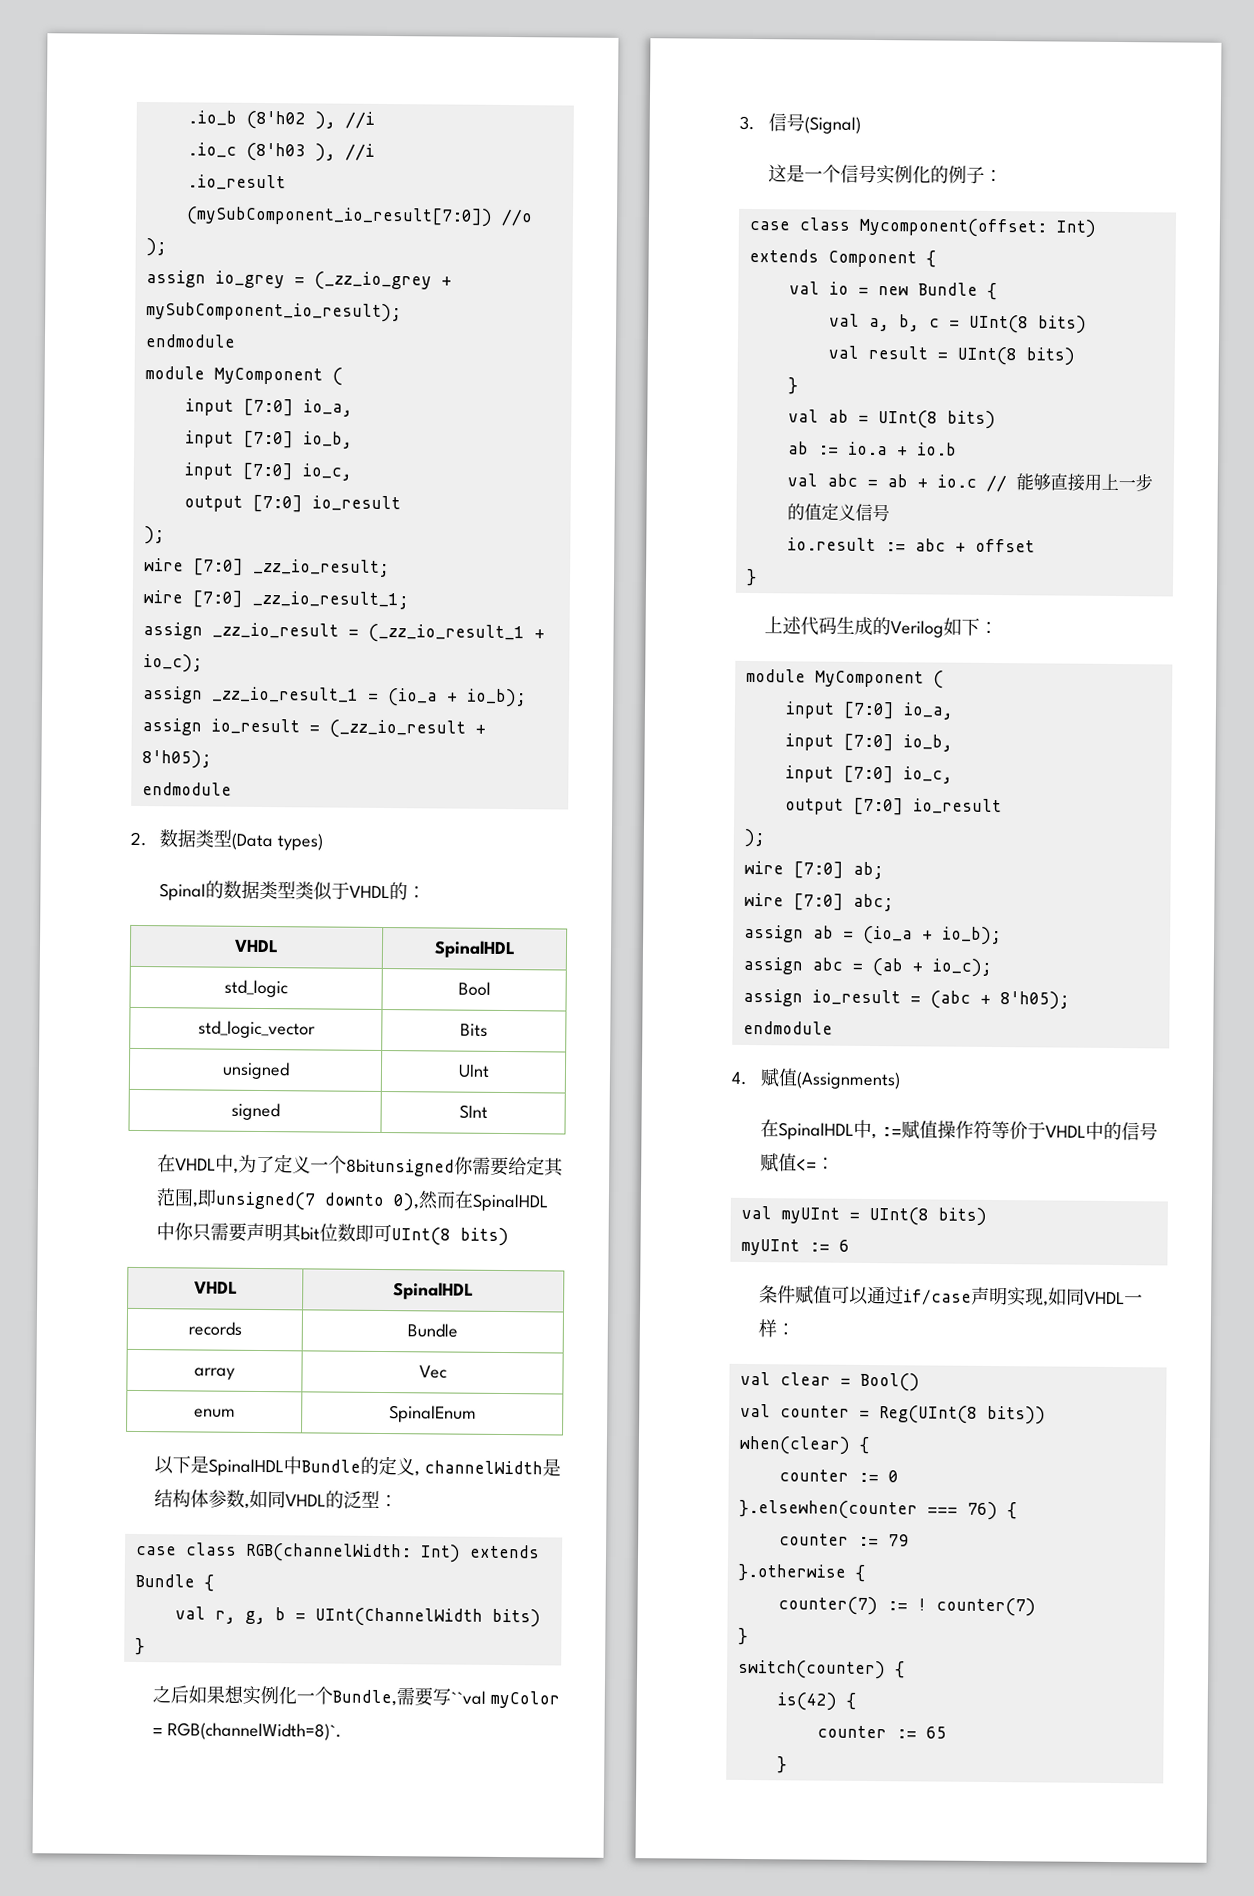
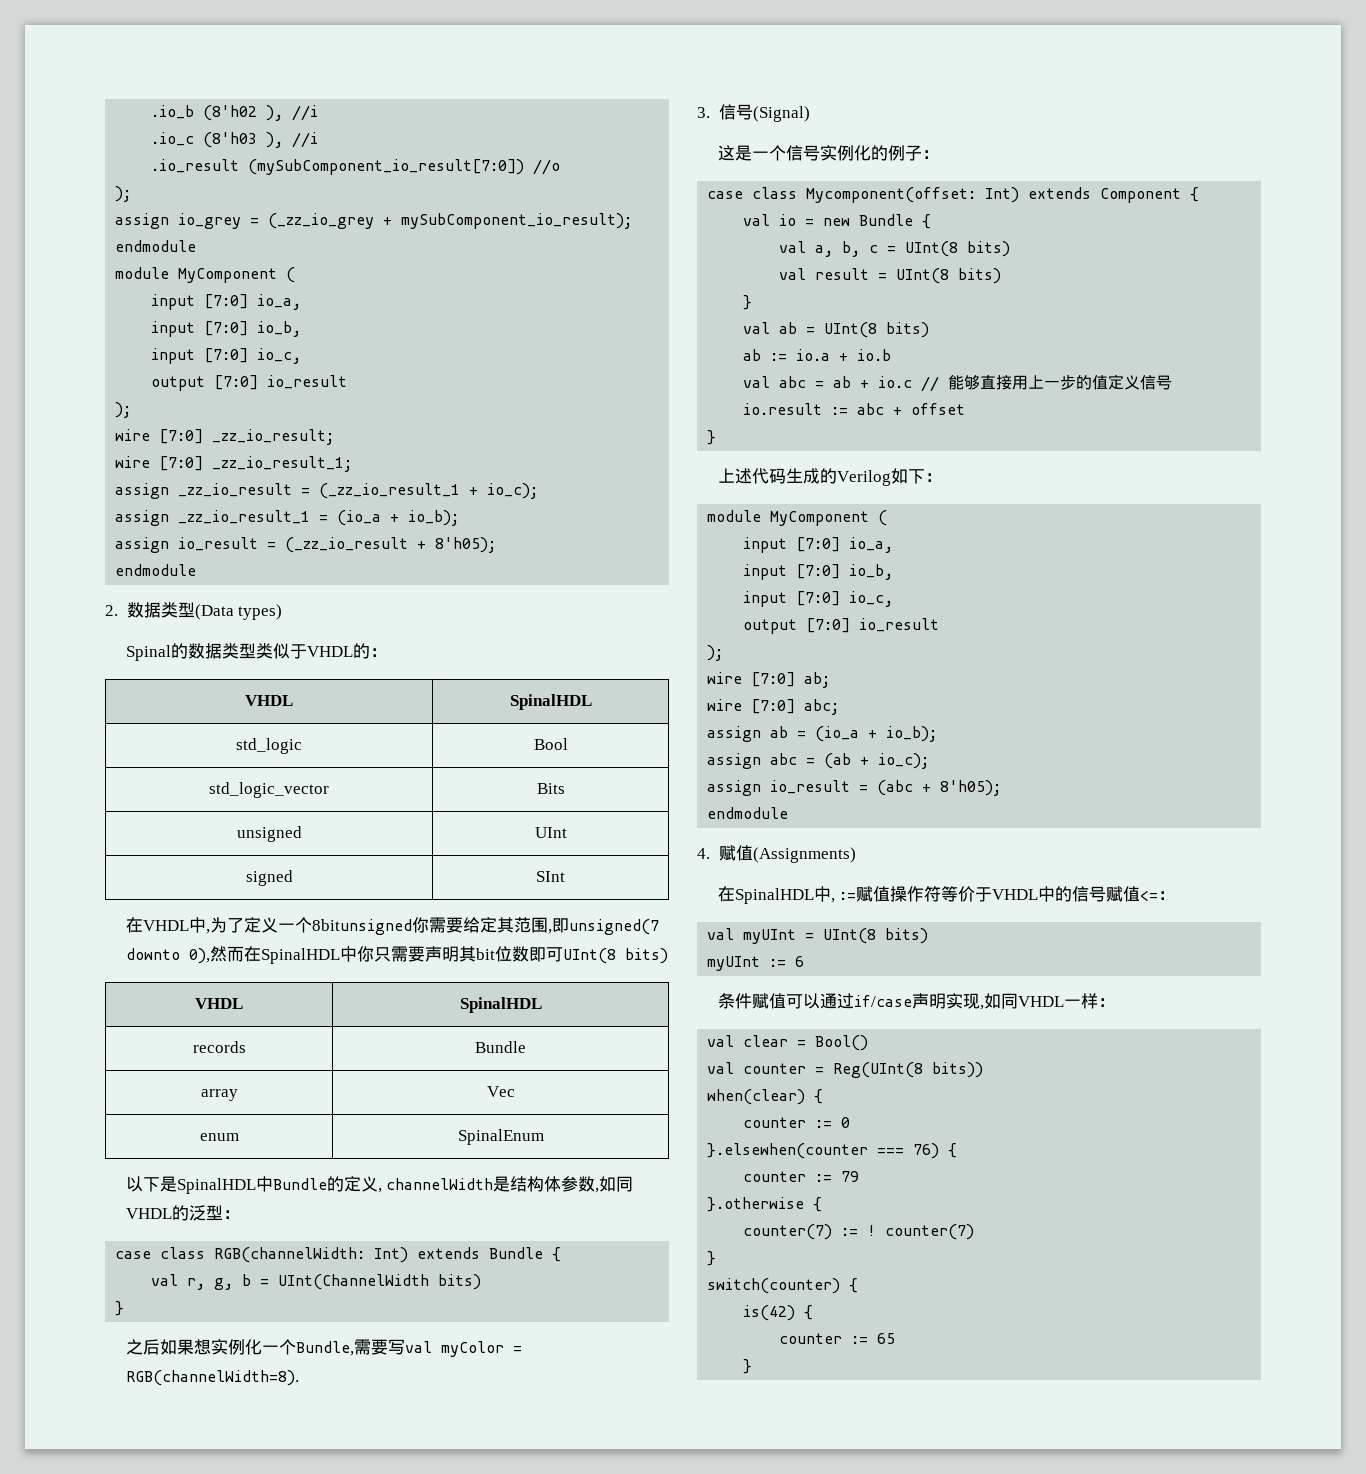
[449,1690,486,1705] ``val -> [404,1341,432,1353] val
[166,1722,342,1741] RGB(channelWidth=8)`. -> [125,1370,299,1386] RGB(channelWidth=8).

